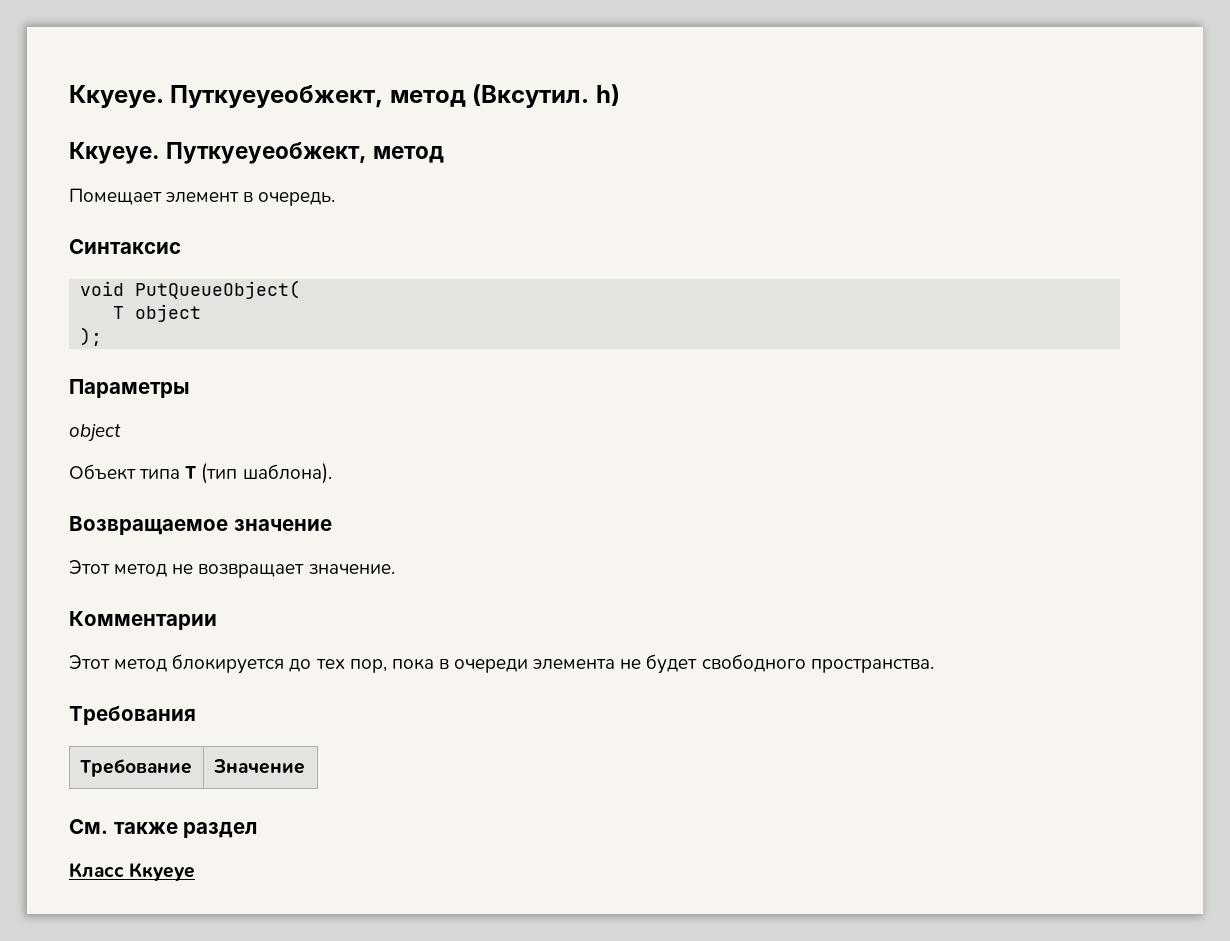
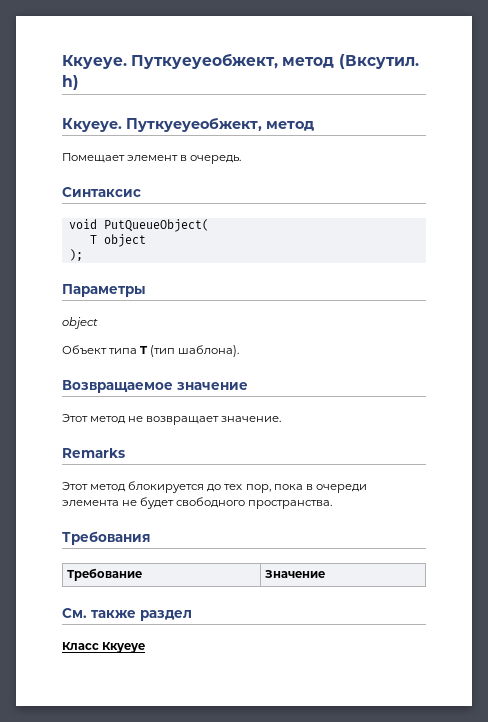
[69,611,217,630] Комментарии -> [62,448,125,458] Remarks

